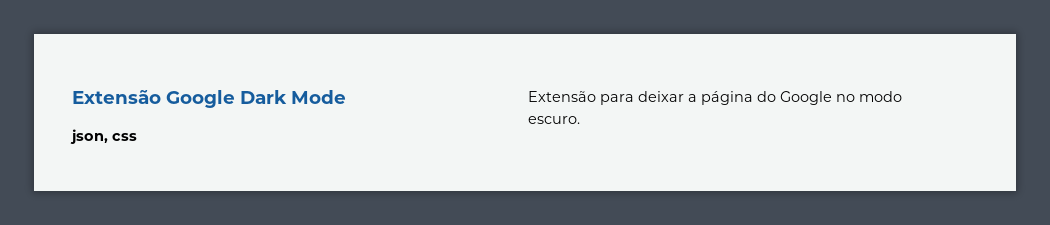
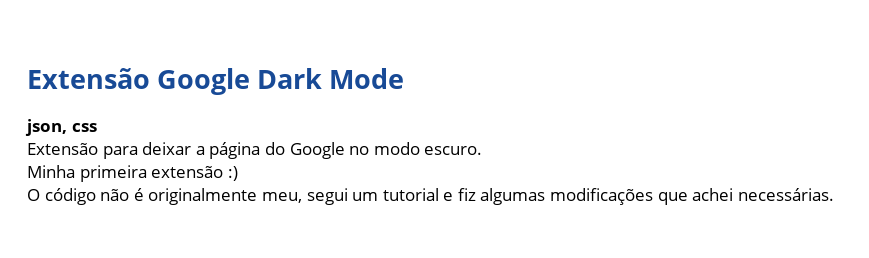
(580, 120) none -> [27,165,238,182] [27,188,834,205] // Minha primeira extensão :) // O código não é originalmente meu, segui um tutorial e fiz algumas modificações que achei necessárias.

